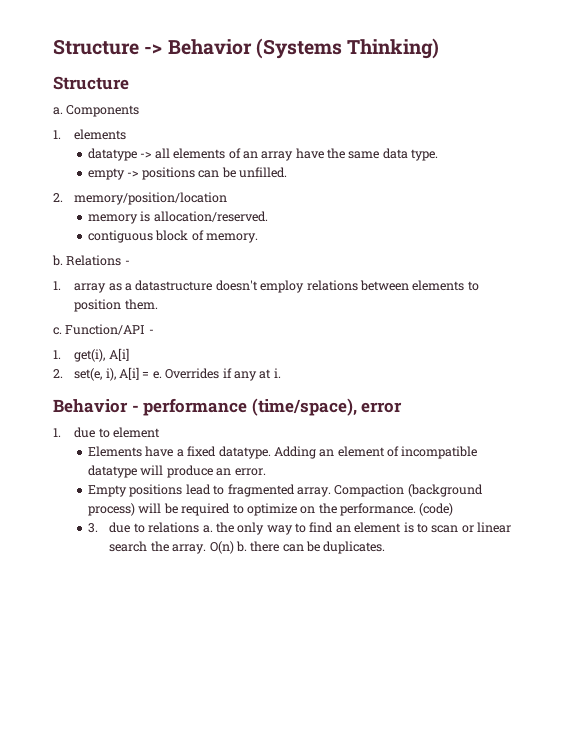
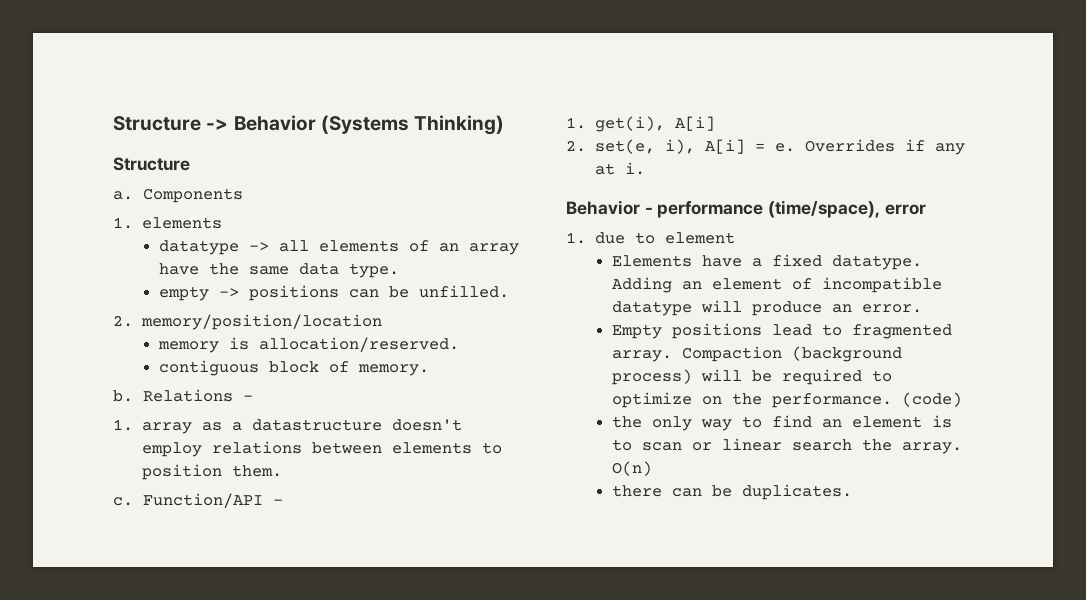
[88,522,213,533] 3. due to relations a. -> (963, 399) none
[235,541,247,552] b. -> (653, 468) //

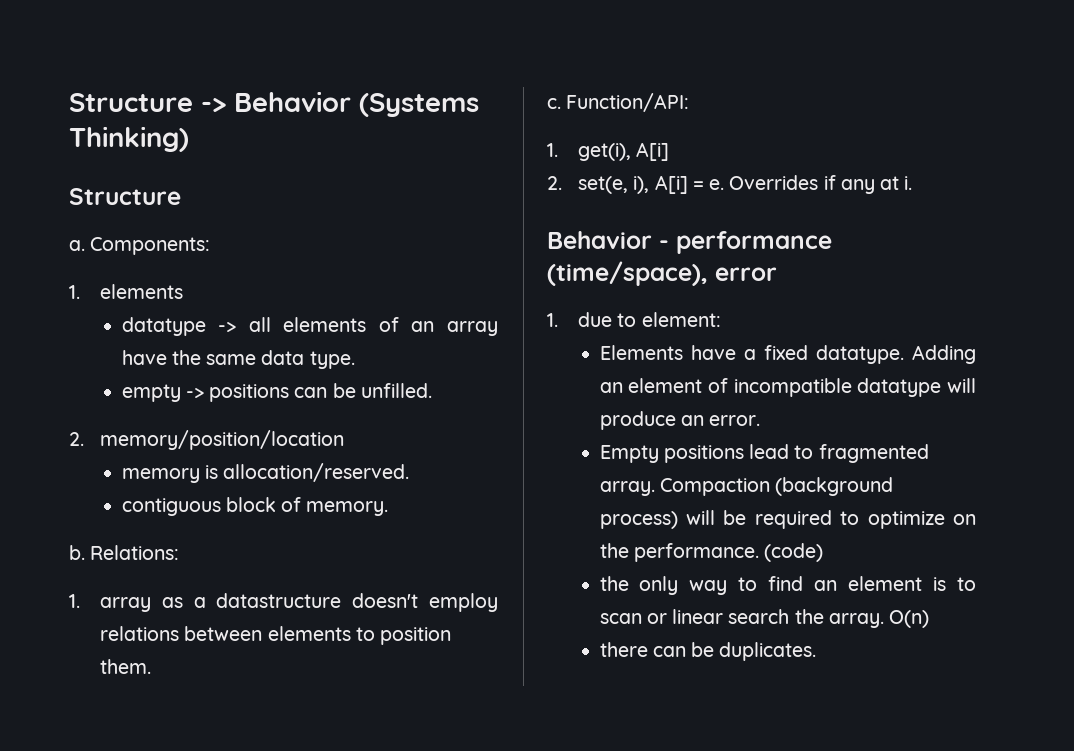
[143,188,243,203] Components -> [90,237,211,255] Components:
[143,389,253,402] Relations - -> [90,545,180,560] Relations:
[143,493,283,508] Function/API - -> [566,93,690,112] Function/API:
[664,232,735,244] element -> [641,312,721,327] element:

